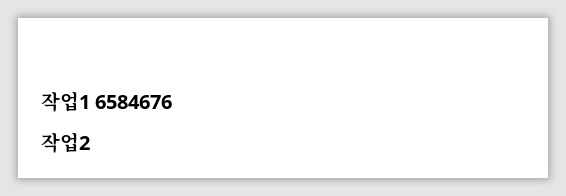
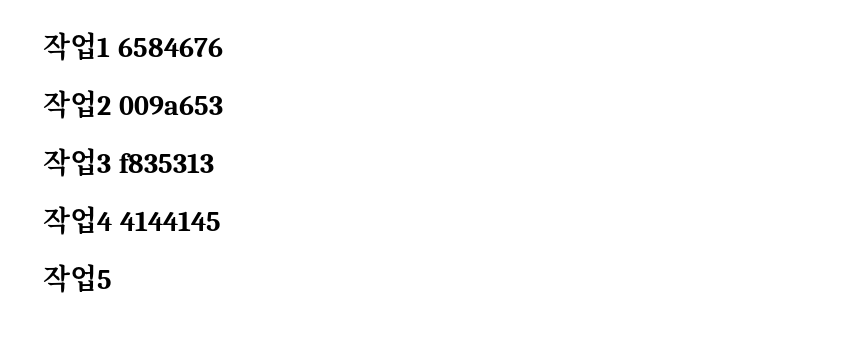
(90, 142) none -> [118,95,223,115] [43,148,214,177] [43,206,221,235] [43,264,112,293] 009a653 // 작업3 f835313 // 작업4 4144145 // 작업5

